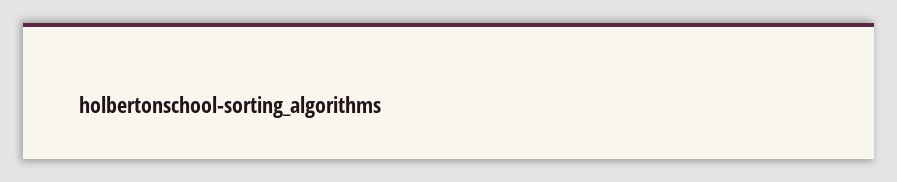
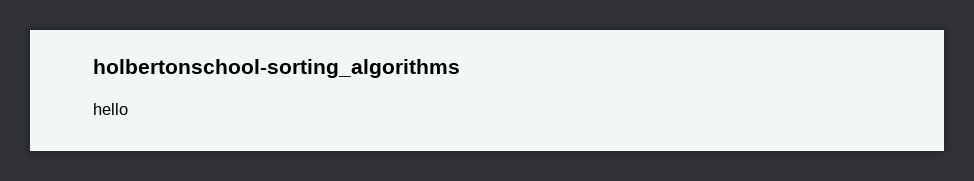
(381, 107) none -> [93,103,128,115] // hello

